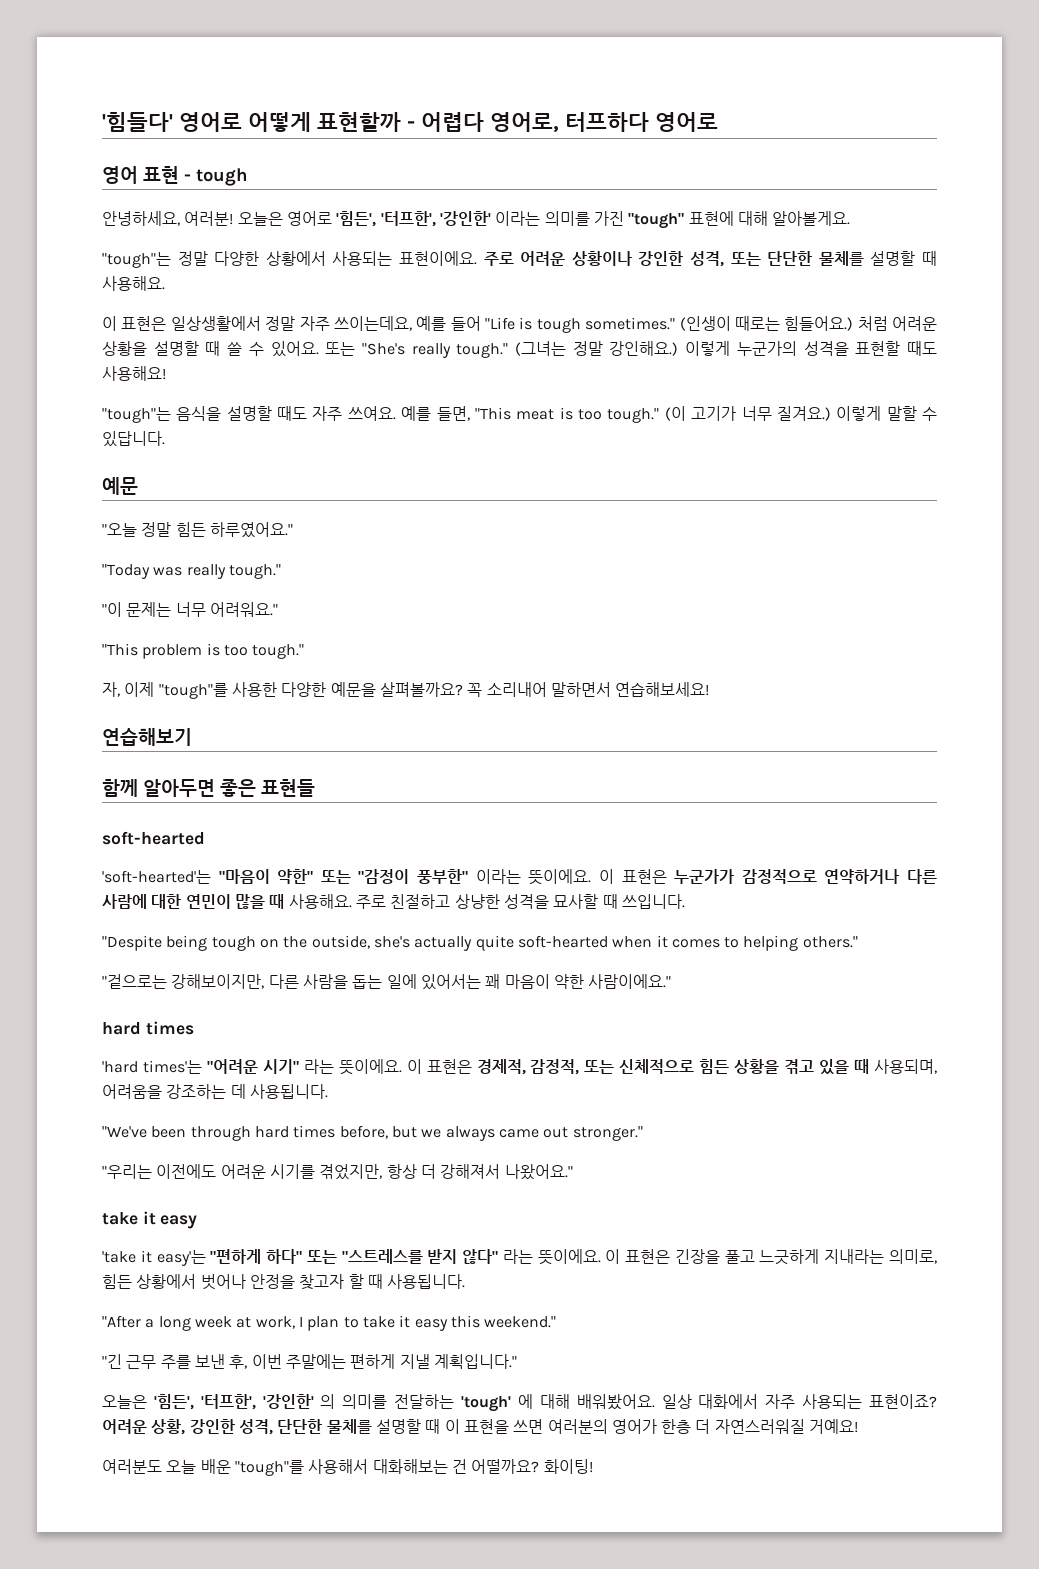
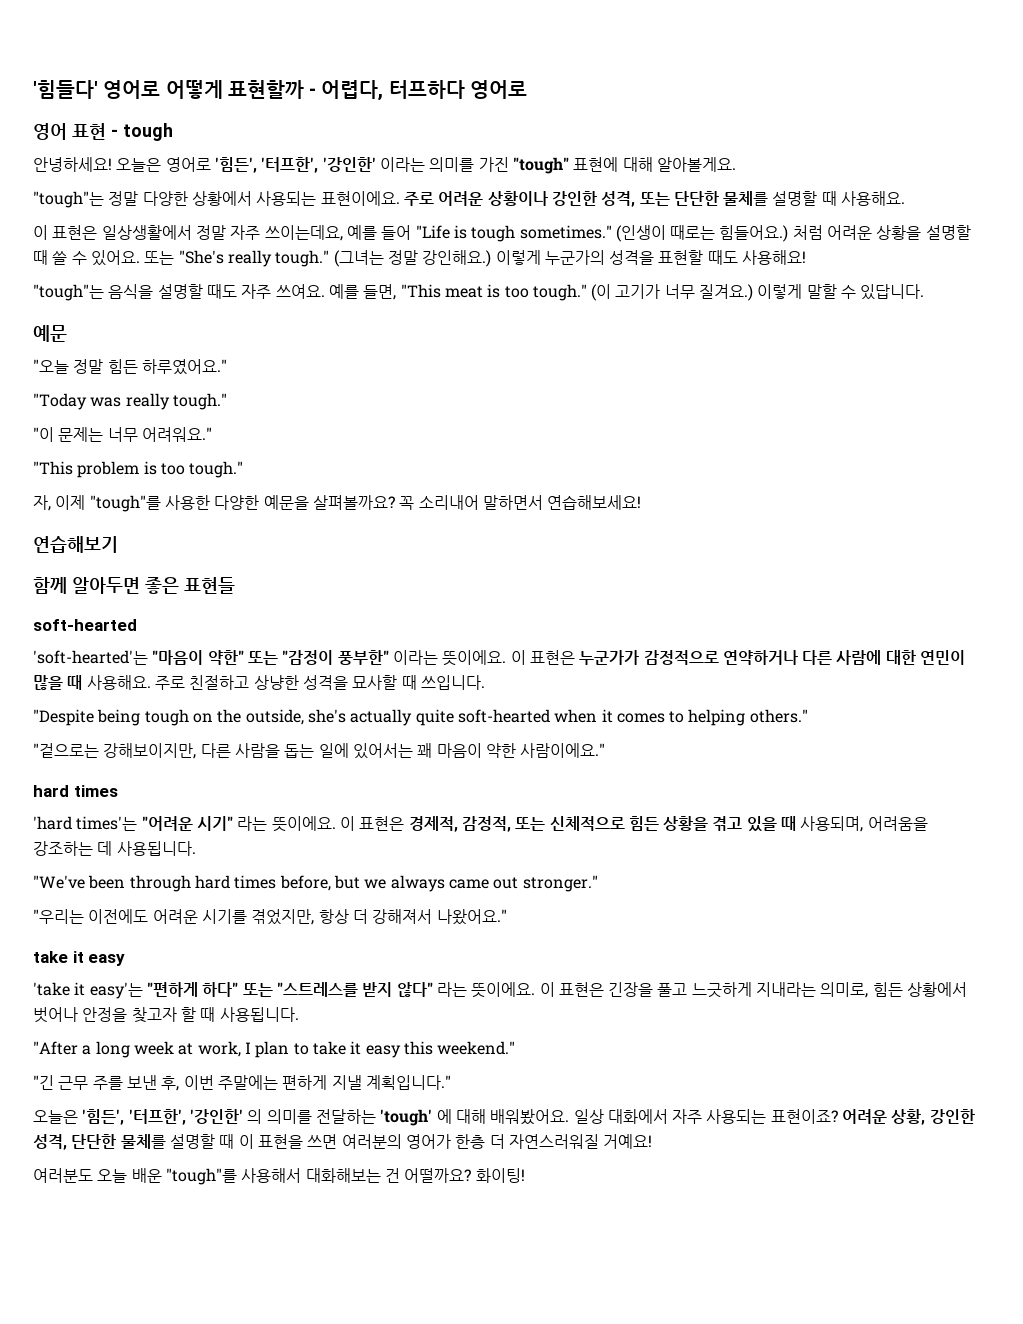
[421,112,559,132] 어렵다 영어로, -> [321,80,384,101] 어렵다,
[102,211,234,226] 안녕하세요, 여러분! -> [33,157,112,172] 안녕하세요!

